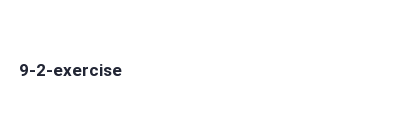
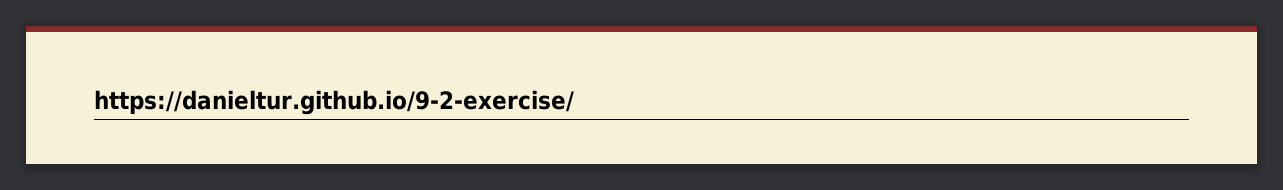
[19,64,122,76] 9-2-exercise -> [94,90,574,115] https://danieltur.github.io/9-2-exercise/

